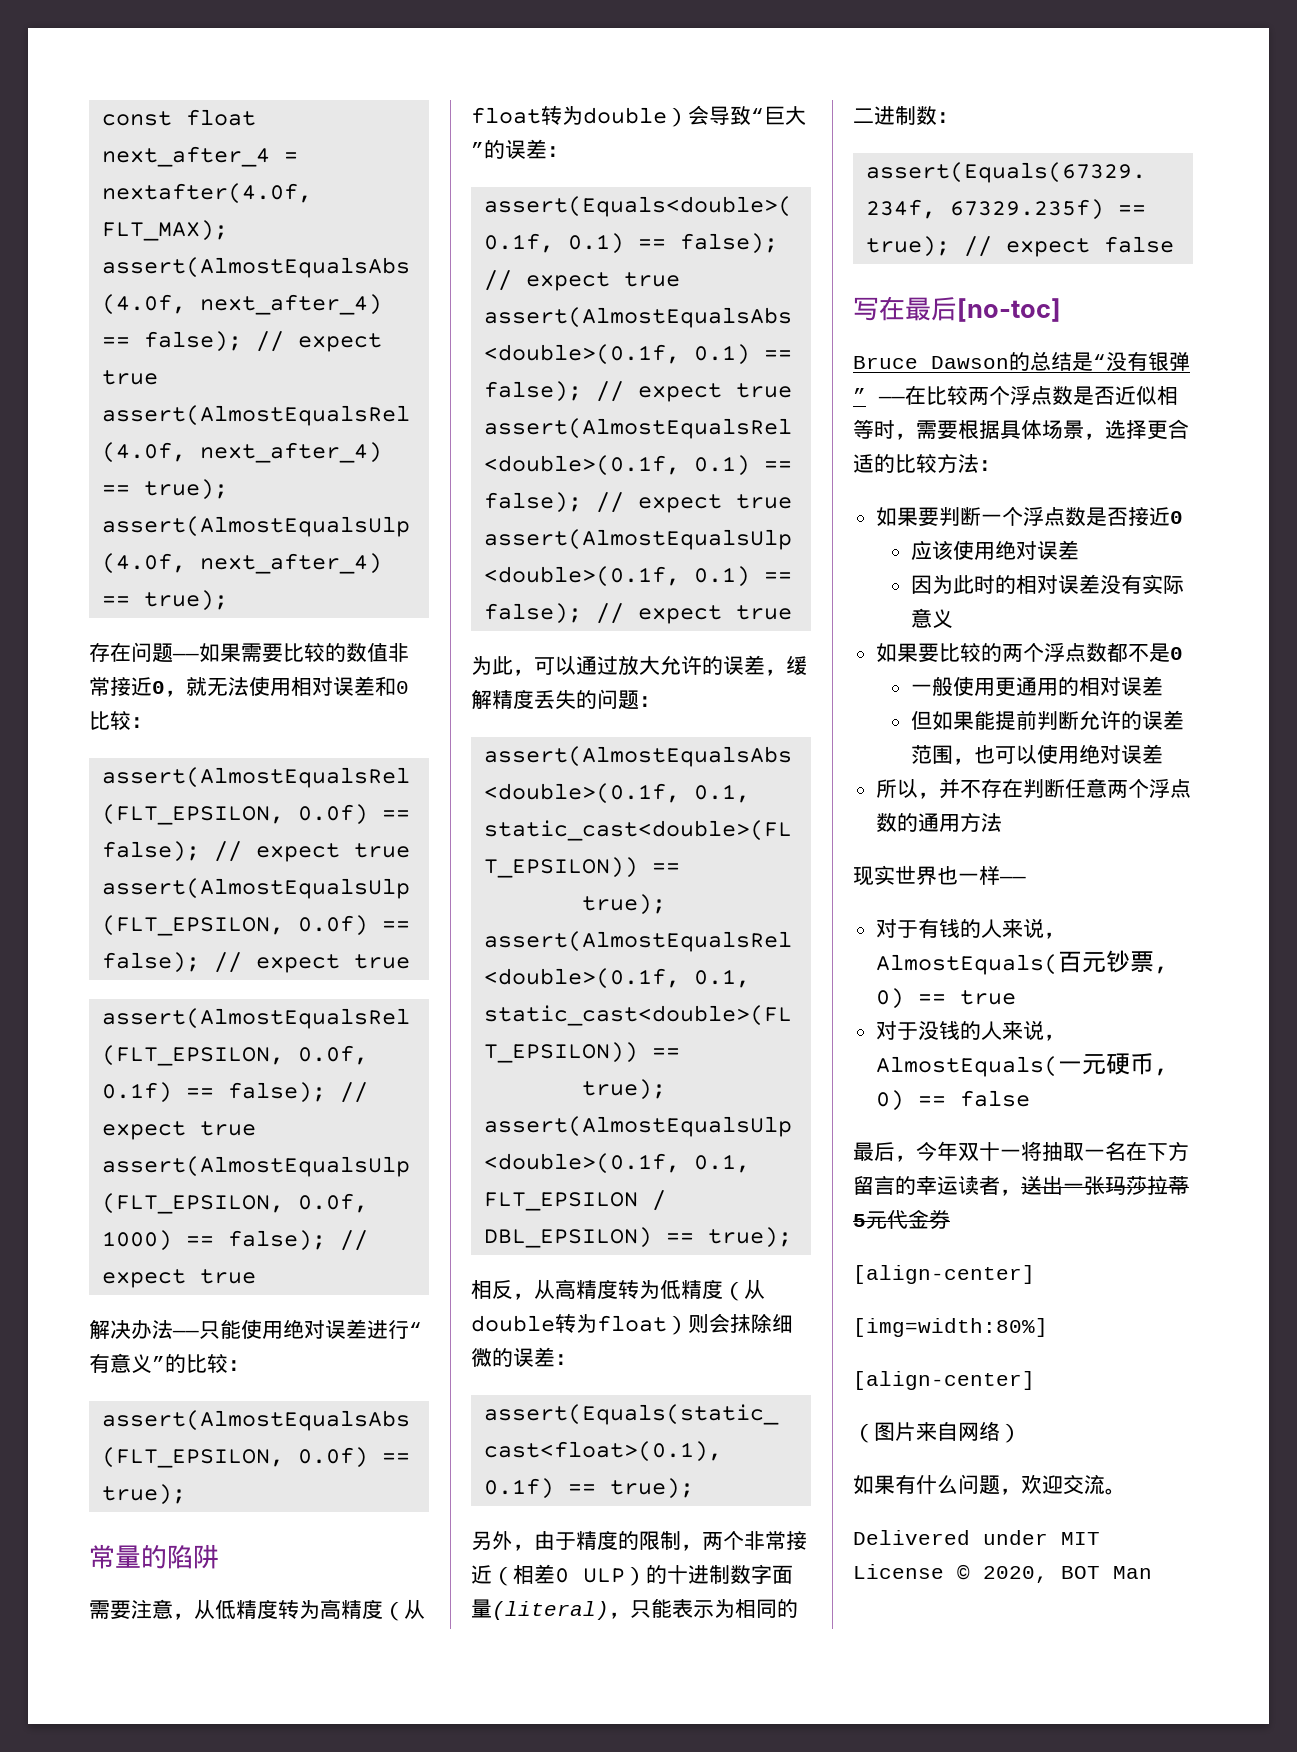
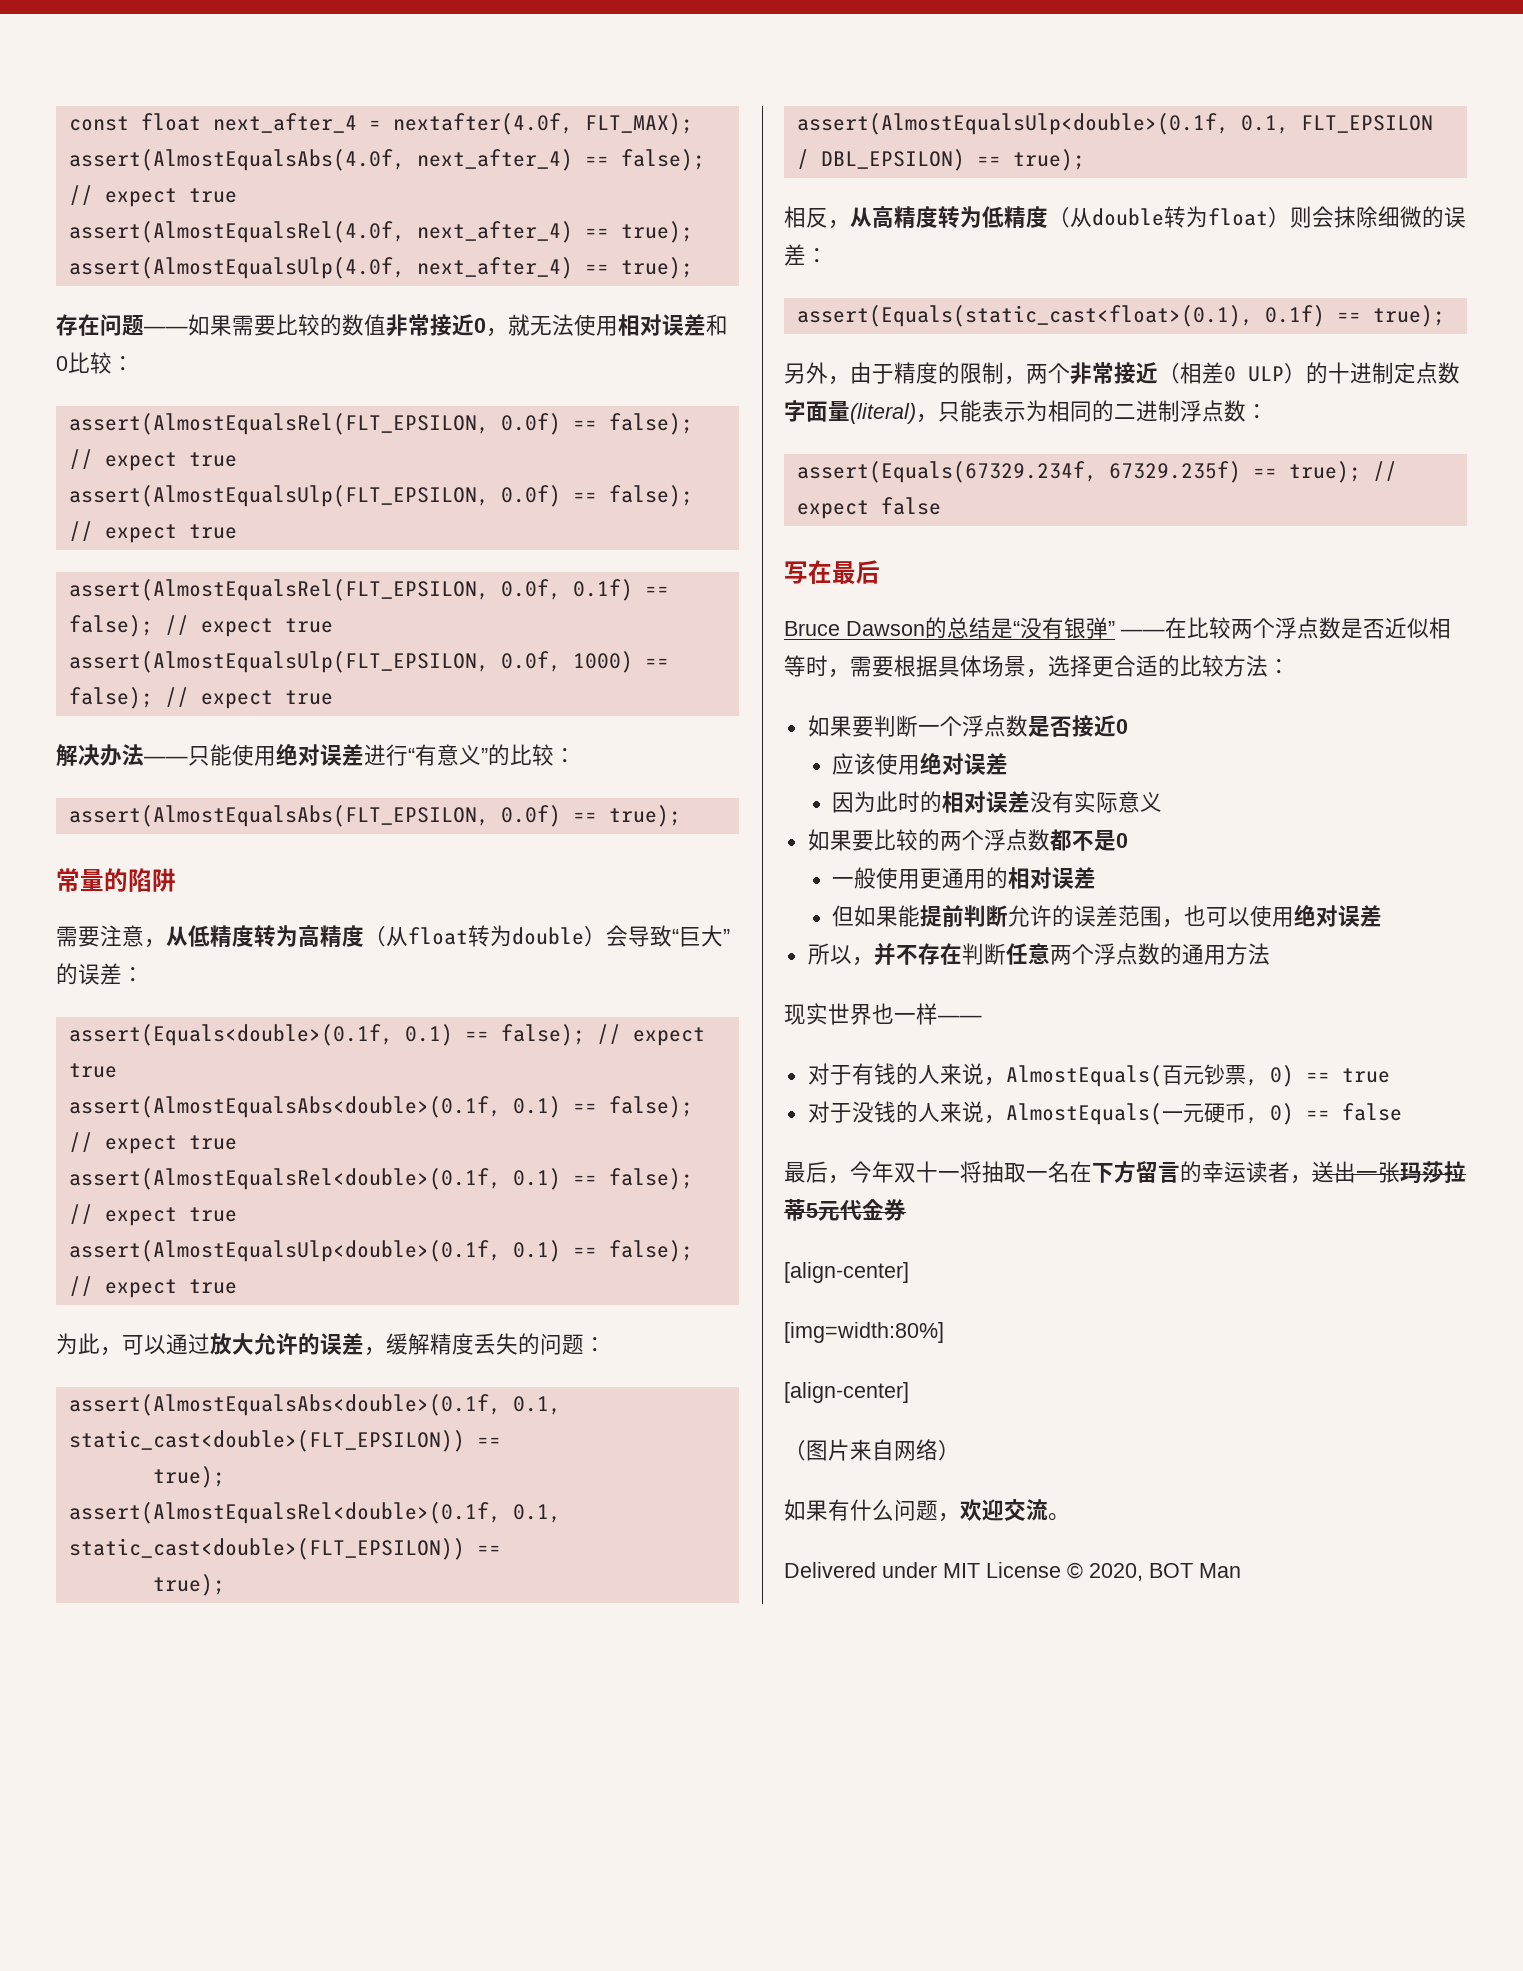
(730, 1574) none -> [1394,362,1438,384] 定点
(916, 115) none -> [1180,400,1224,422] 浮点
[957,298,1061,322] [no-toc] -> (880, 572) none

